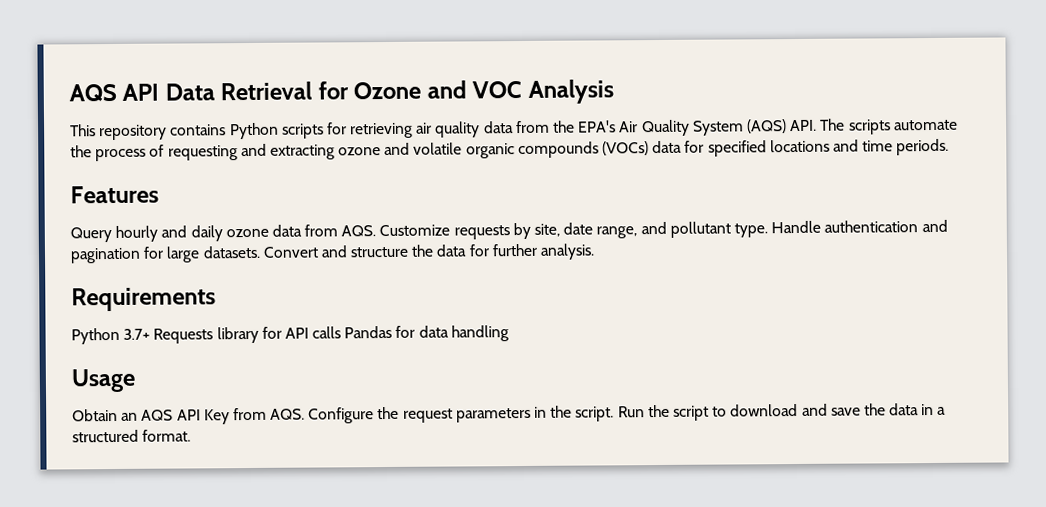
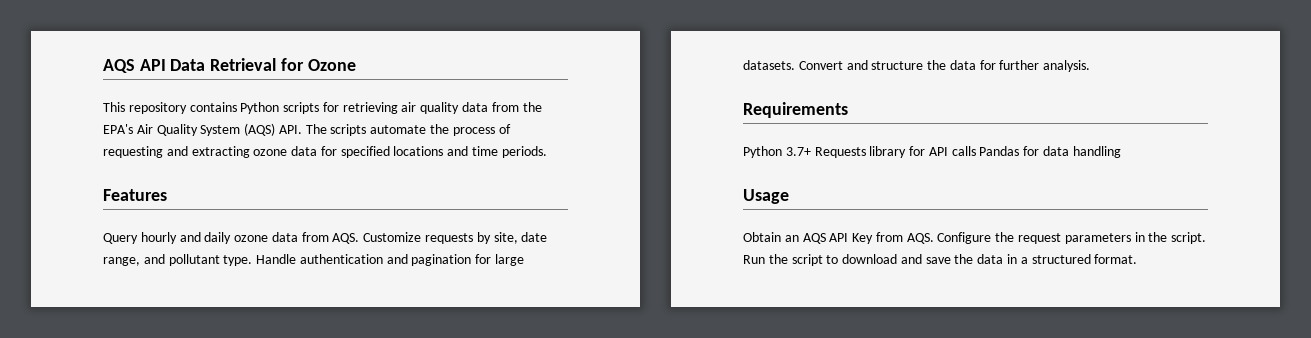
[426,79,614,104] and VOC Analysis -> (356, 65) none
[384,141,650,159] and volatile organic compounds (VOCs) -> (288, 152) none

